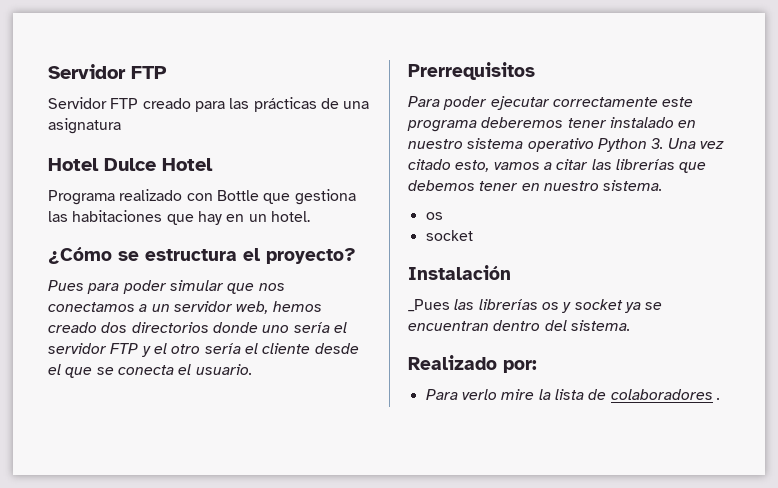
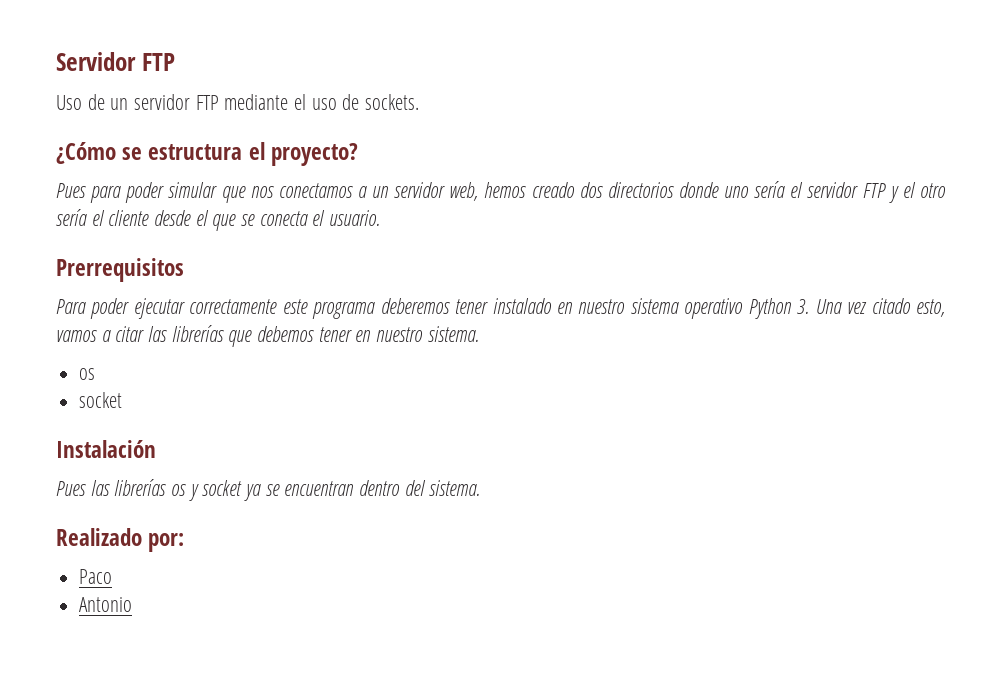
[48,97,370,112] [48,118,121,134] [48,158,213,171] [48,189,356,205] [48,210,310,225] Servidor FTP creado para las prácticas de una asignatura // Hotel Dulce Hotel // Programa realizado con Bottle que gestiona las habitaciones que hay en un hotel. -> [56,94,420,110] Uso de un servidor FTP mediante el uso de sockets.
[408,299,450,312] _Pues -> [56,481,86,496] Pues
[425,389,720,400] Para verlo mire la lista de colaboradores . -> [79,569,113,584] [79,597,133,612] Paco // Antonio

